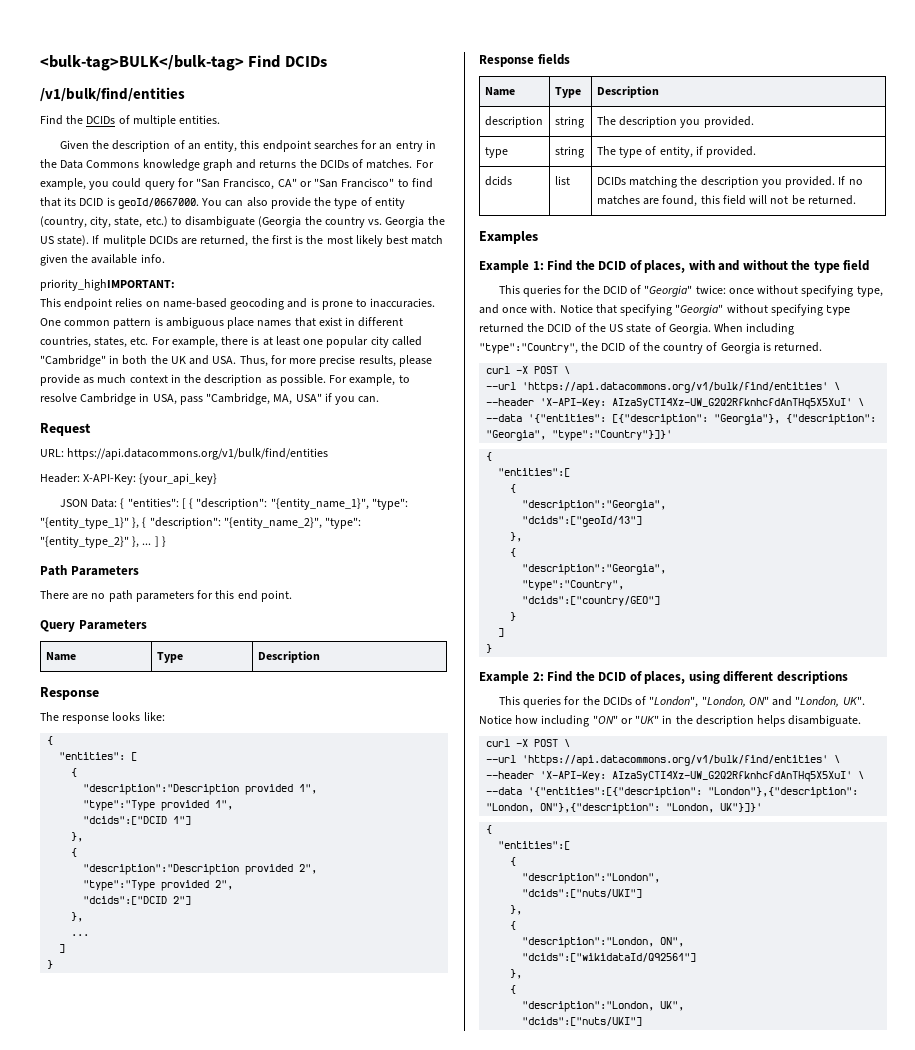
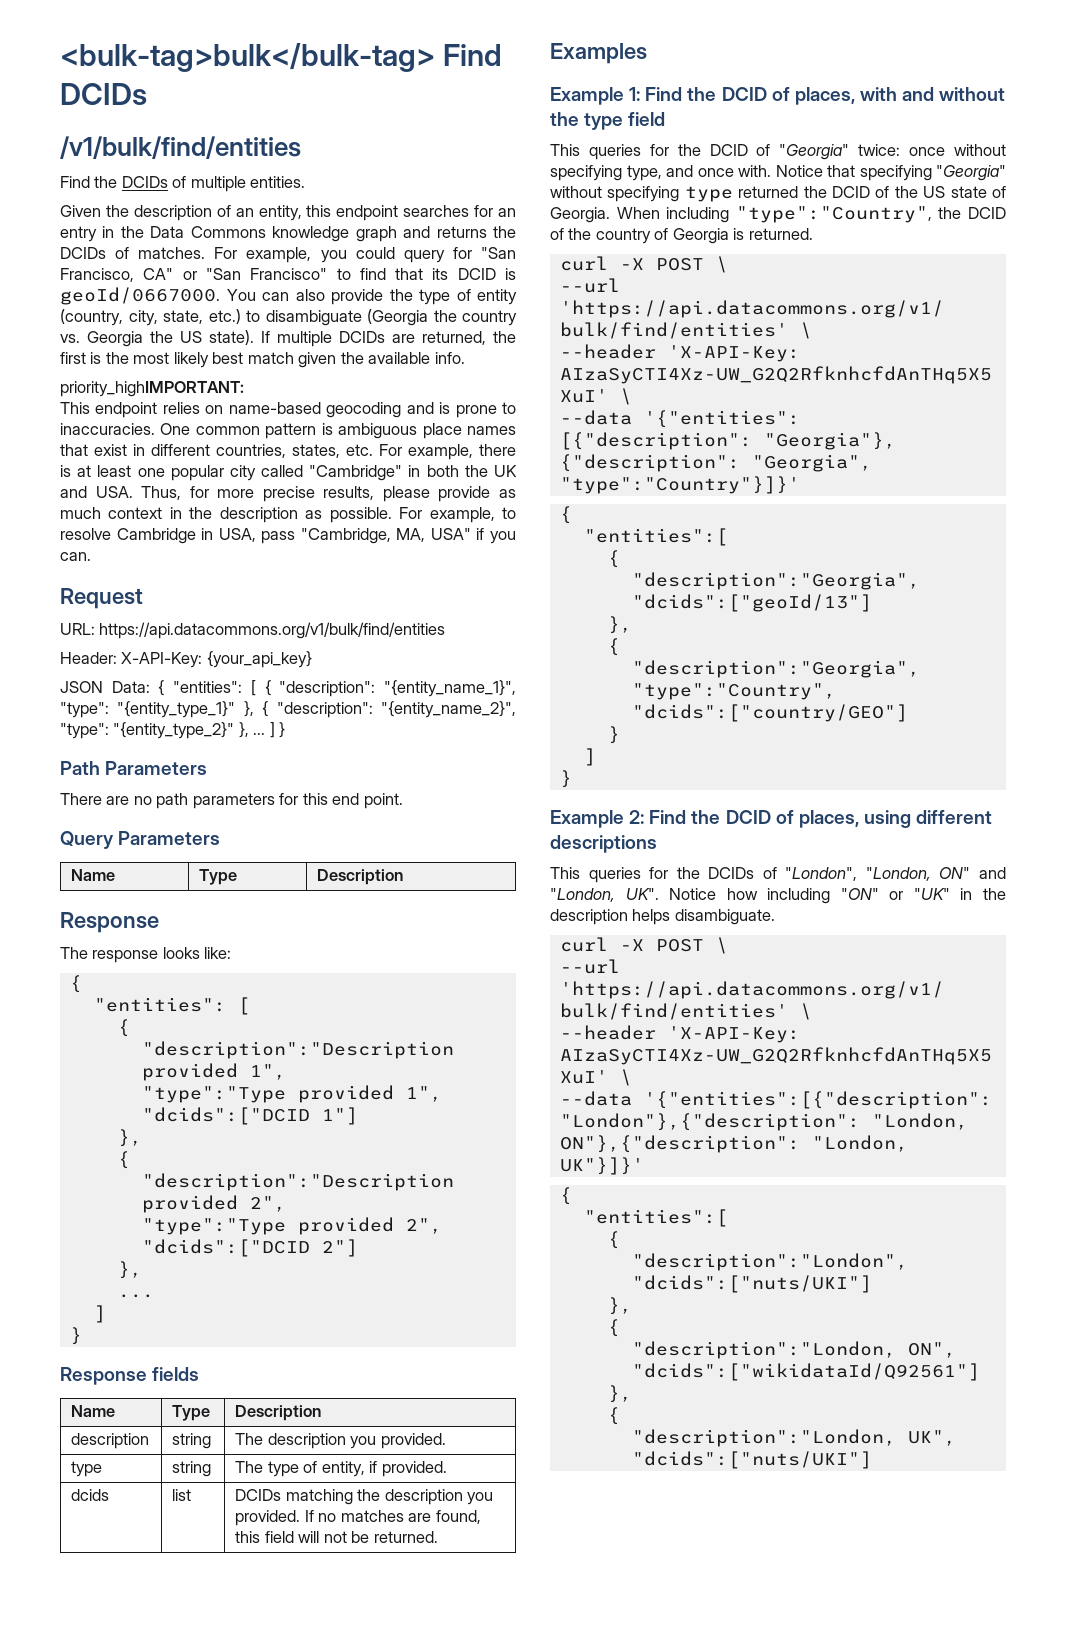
[40,55,244,71] <bulk-tag>BULK</bulk-tag> -> [60,43,435,72] <bulk-tag>bulk</bulk-tag>
[102,235,146,247] mulitple -> [277,331,332,347] multiple

